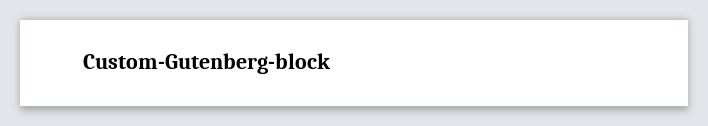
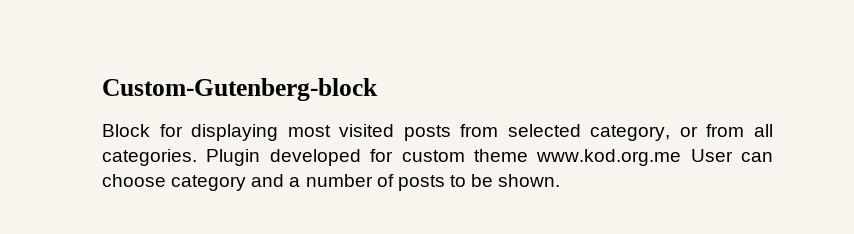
(331, 63) none -> [102,124,773,141] [102,149,773,166] [102,174,561,191] // Block for displaying most visited posts from selected category, or from all categories. Plugin developed for custom theme www.kod.org.me User can choose category and a number of posts to be shown.

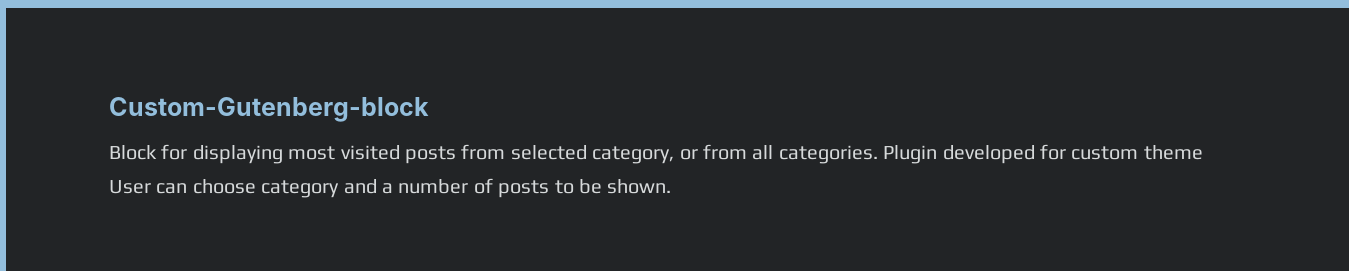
[536,149,682,166] www.kod.org.me -> (1203, 152) none

